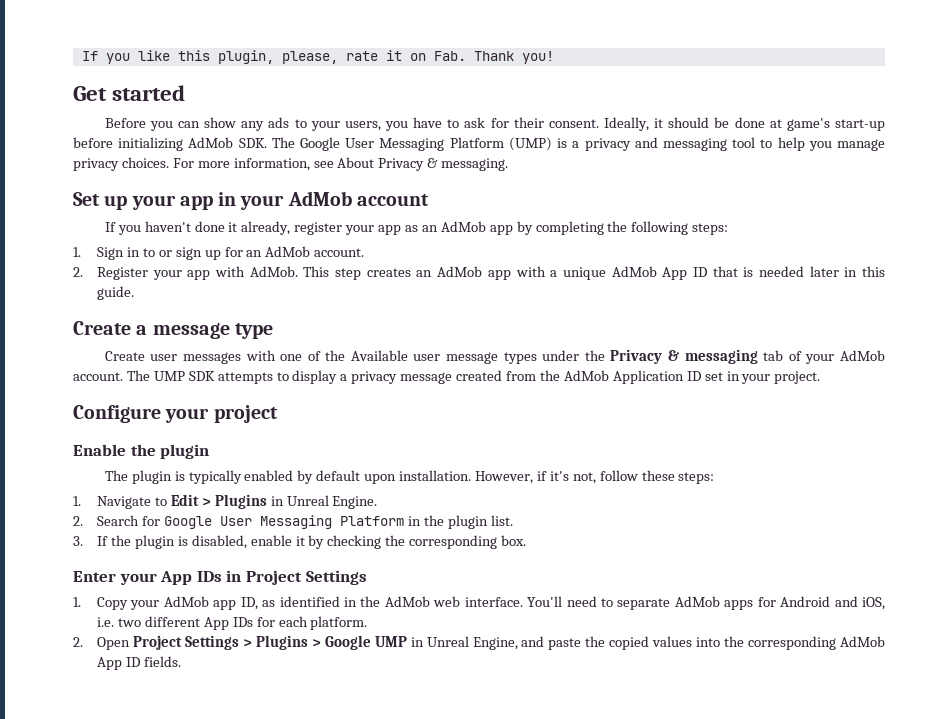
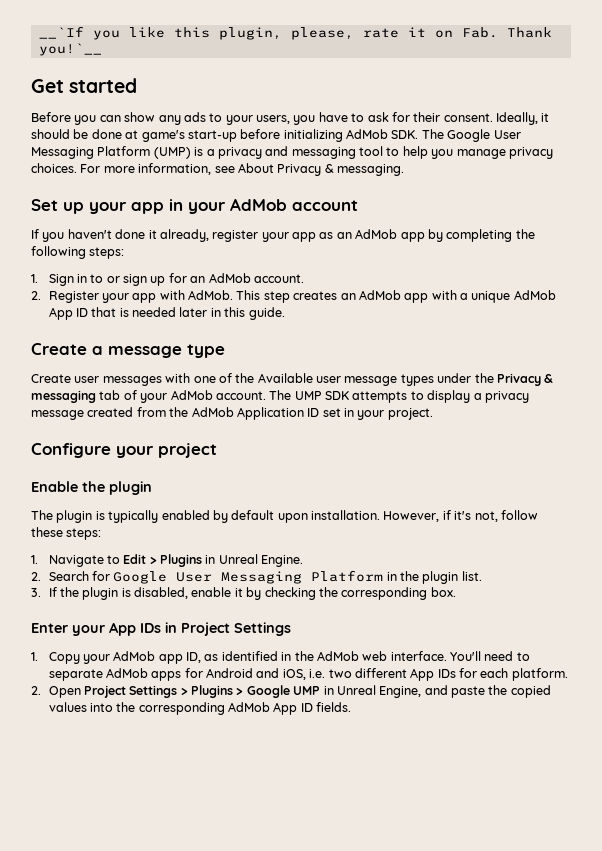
[81,51,98,61] If -> [38,26,84,39] __`If
[521,51,554,64] you! -> [38,43,102,56] you!`__

